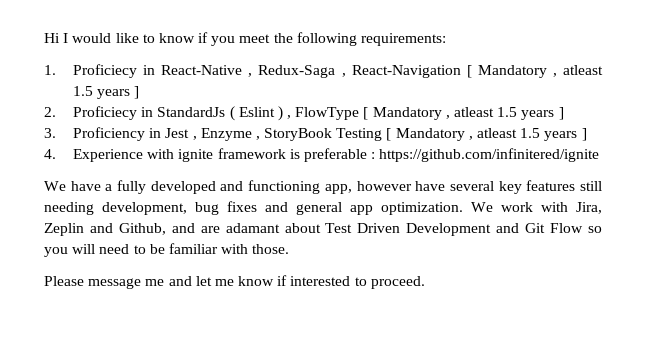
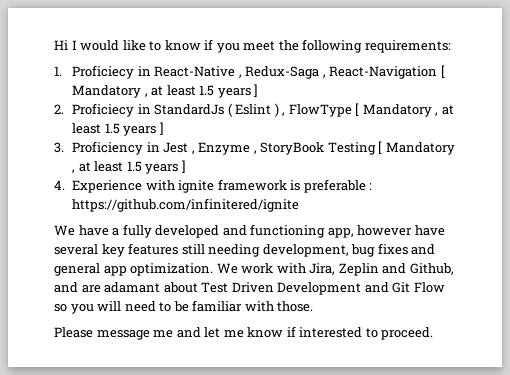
[563,65,603,75] atleast -> [151,85,196,96] at least
[454,107,495,117] atleast -> [441,105,454,115] [72,123,102,134] at least
[477,128,518,138] atleast -> [78,161,124,172] at least

